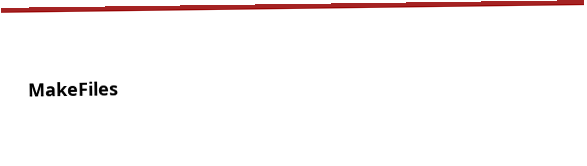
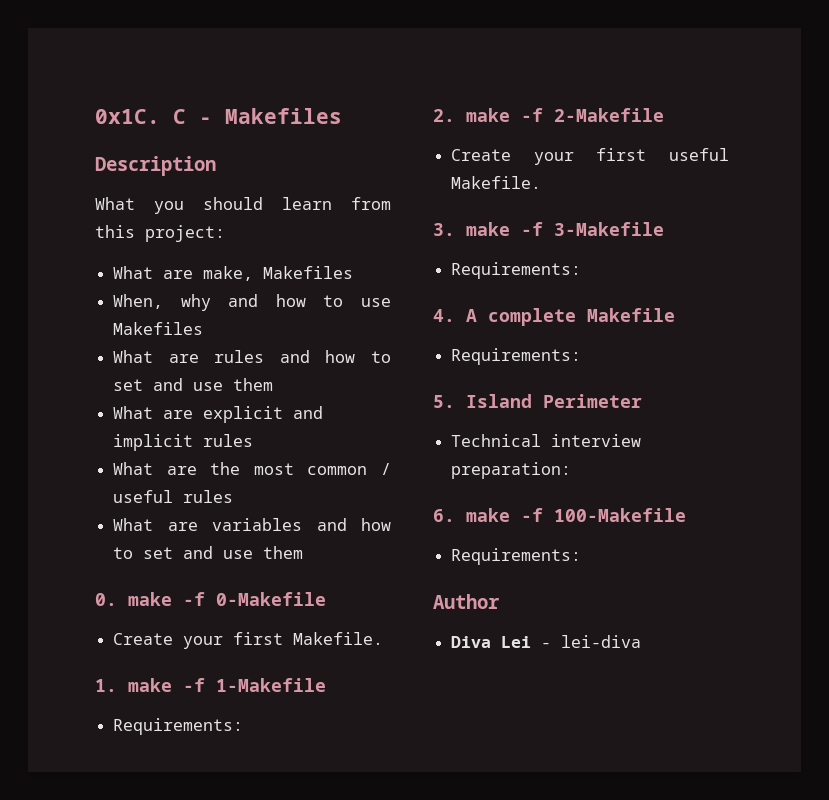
[27,81,119,97] MakeFiles -> [95,108,342,124] [95,156,216,176] [95,197,391,214] [95,225,225,242] [113,266,354,281] [113,294,391,311] [113,322,204,335] [113,350,391,363] [113,378,274,391] [113,406,324,423] [113,434,254,451] [113,462,391,475] [113,490,234,503] [113,518,391,531] [113,546,304,559] [95,592,326,606] [113,632,384,649] [95,678,326,692] [113,718,244,735] [433,108,664,122] [451,148,729,165] [451,176,542,189] [433,222,664,236] [451,262,582,279] [433,308,675,326] [451,348,582,365] [433,394,642,408] [451,434,642,447] [451,462,572,479] [433,508,686,522] [451,548,582,565] [433,594,500,609] [451,635,642,648] 0x1C. C - Makefiles // Description // What you should learn from this project: // What are make, Makefiles // When, why and how to use Makefiles // What are rules and how to set and use them // What are explicit and implicit rules // What are the most common / useful rules // What are variables and how to set and use them // 0. make -f 0-Makefile // Create your first Makefile. // 1. make -f 1-Makefile // Requirements: // 2. make -f 2-Makefile // Create your first useful Makefile. // 3. make -f 3-Makefile // Requirements: // 4. A complete Makefile // Requirements: // 5. Island Perimeter // Technical interview preparation: // 6. make -f 100-Makefile // Requirements: // Author // Diva Lei - lei-diva

